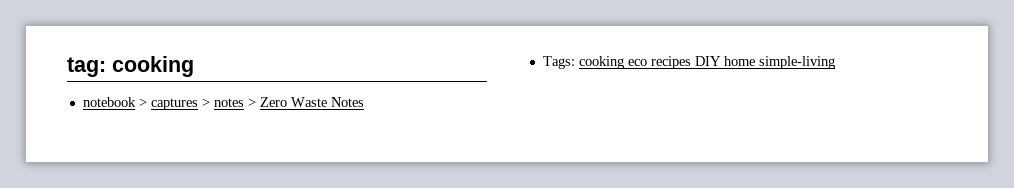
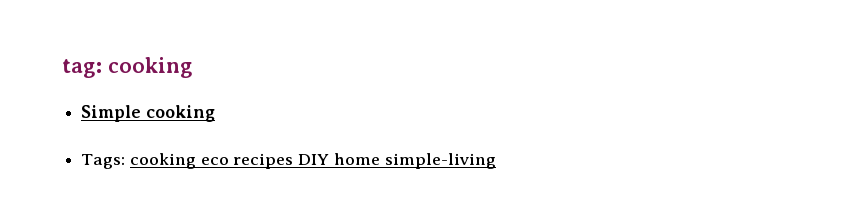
[82,97,364,110] notebook > captures > notes > Zero Waste Notes -> [81,105,215,122] Simple cooking

